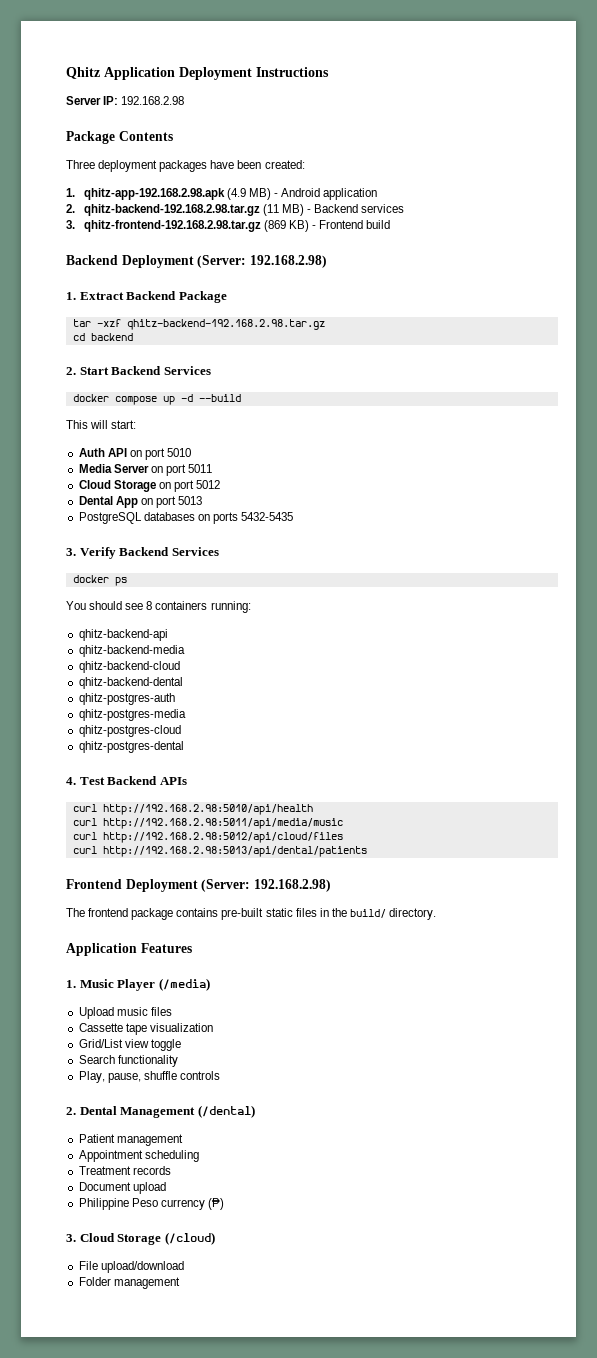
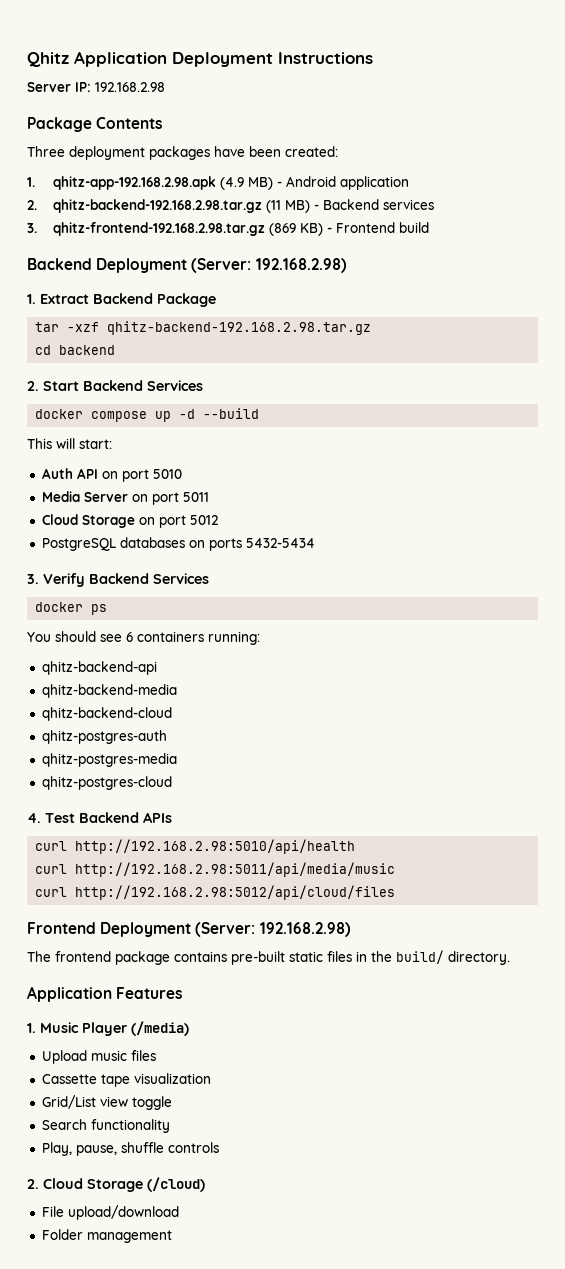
[78,496,203,508] // Dental App on port 5013 -> (218, 520) none
[241,512,294,521] 5432-5435 -> [245,538,315,548] 5432-5434
[146,601,153,610] 8 -> [126,632,133,642] 6
[78,677,183,689] // qhitz-backend-dental -> (172, 714) none
[78,741,184,753] // qhitz-postgres-dental -> (172, 783) none
[72,846,367,857] // curl http://192.168.2.98:5013/api/dental/patients -> (396, 892) none
[79,1105,255,1118] [78,1134,183,1146] [78,1150,199,1162] [78,1166,171,1175] [78,1182,166,1194] [78,1198,224,1210] [66,1234,76,1242] Dental Management (/dental) // Patient management // Appointment scheduling // Treatment records // Document upload // Philippine Peso currency (₱) // 3. -> (39, 1184) none

